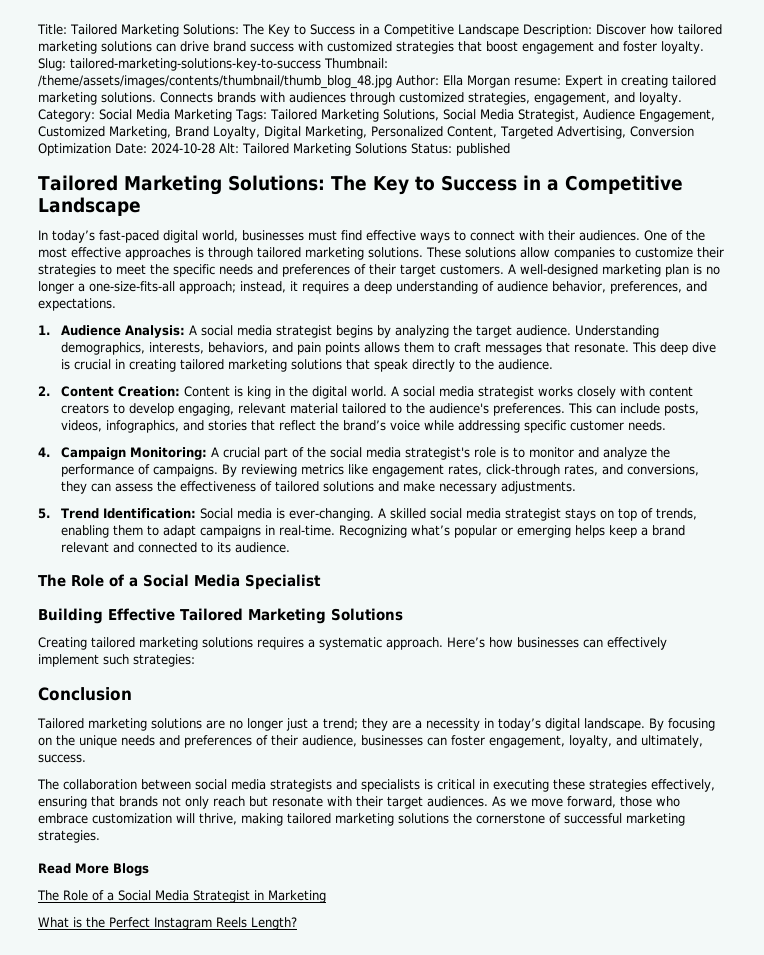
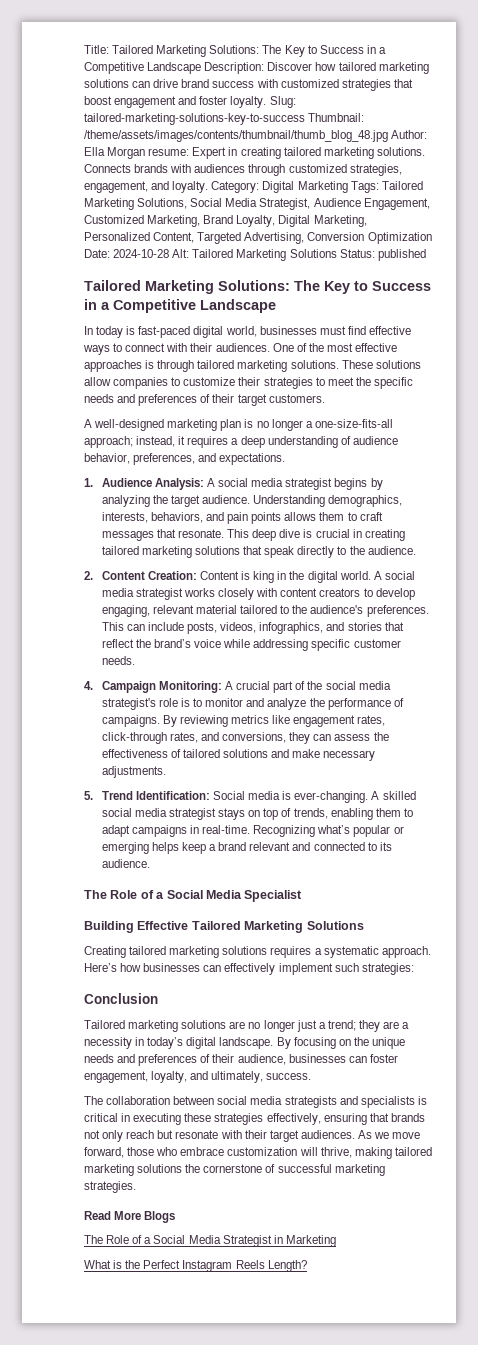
[99,109,170,120] Social Media -> [262,181,295,193] Digital
[52,230,95,243] today’s -> [96,326,136,338] today is
(504, 269) none -> (325, 398) //

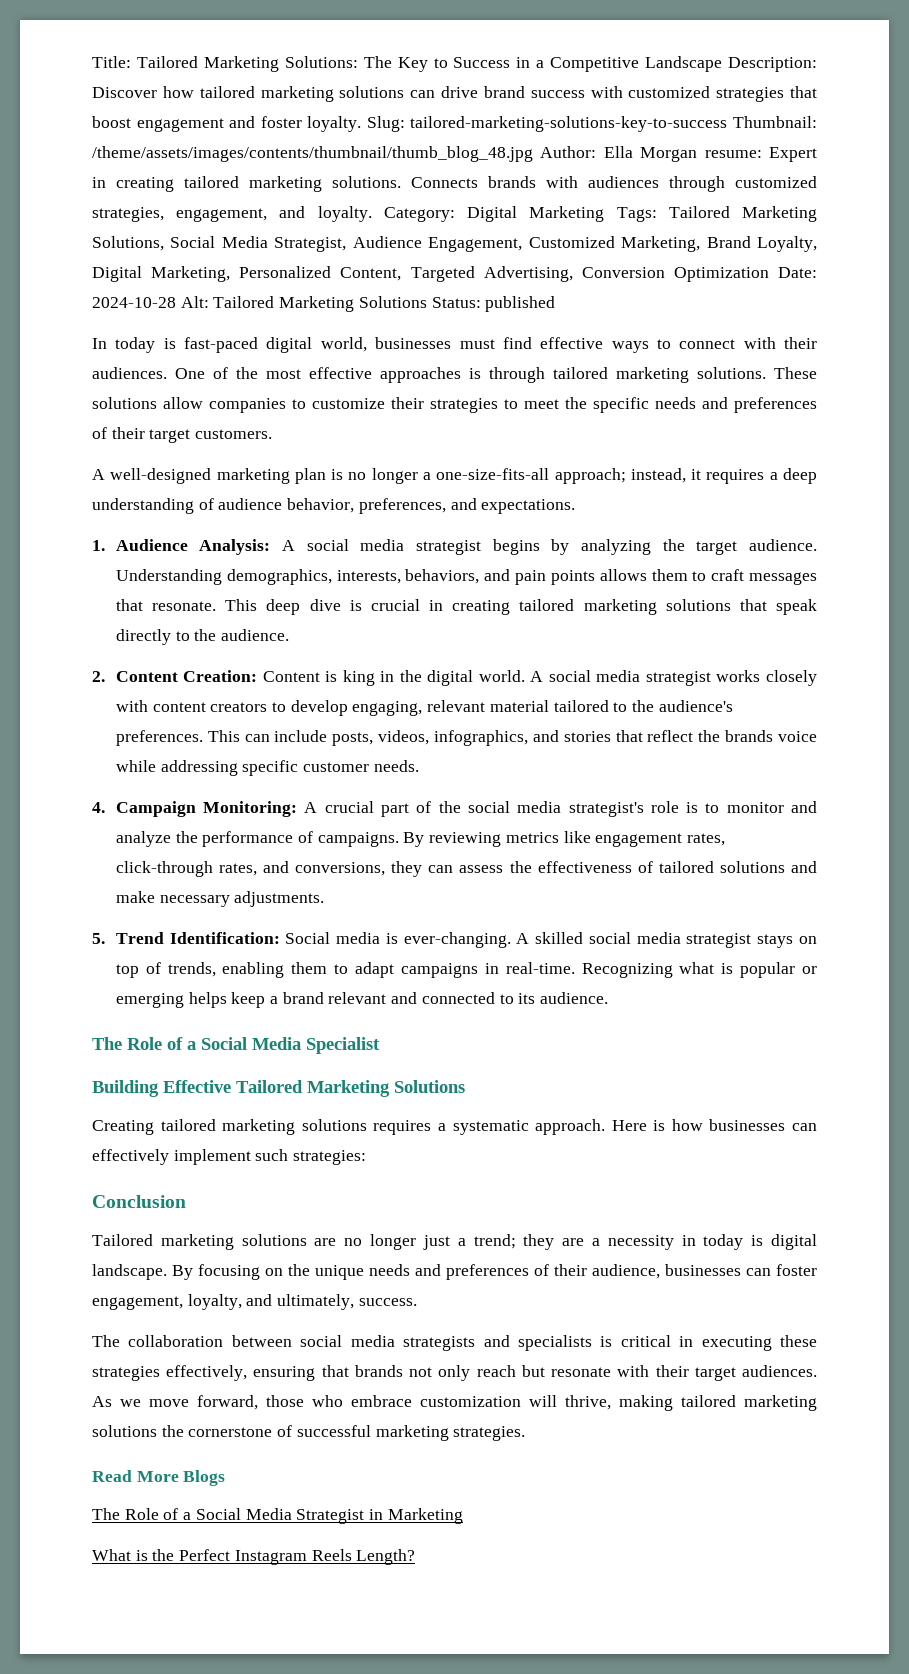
[84,280,431,294] [84,299,276,313] // Tailored Marketing Solutions: The Key to Success in a Competitive Landscape -> (556, 304) none
[154,639,192,648] brand’s -> [725,730,774,742] brands
[317,825,351,834] what’s -> [679,962,734,974] what is
[84,963,117,972] Here’s -> [611,1120,666,1131] Here is
[147,1037,184,1049] today’s -> [703,1234,764,1250] today is

